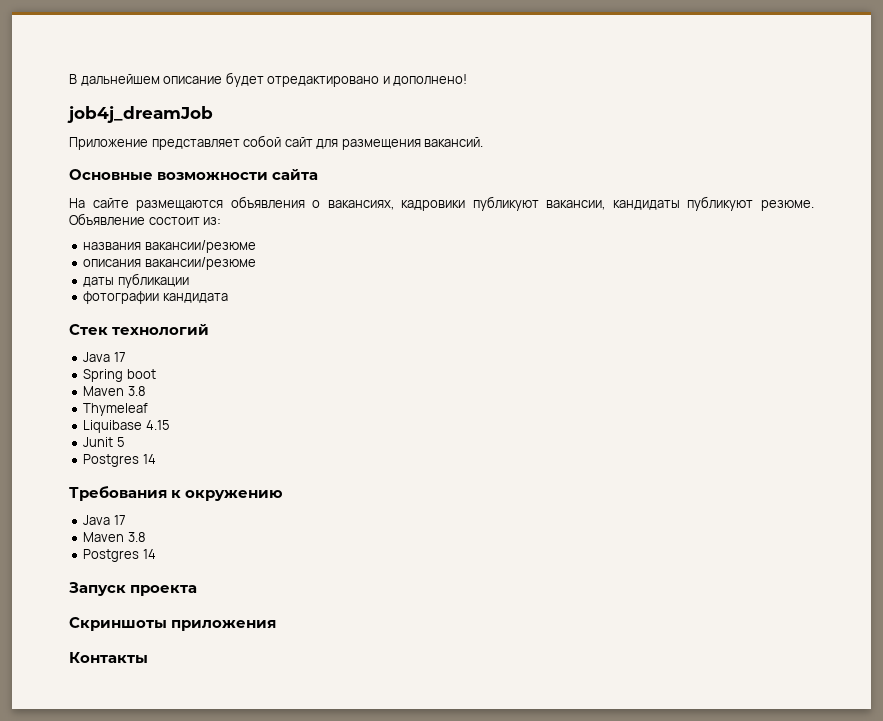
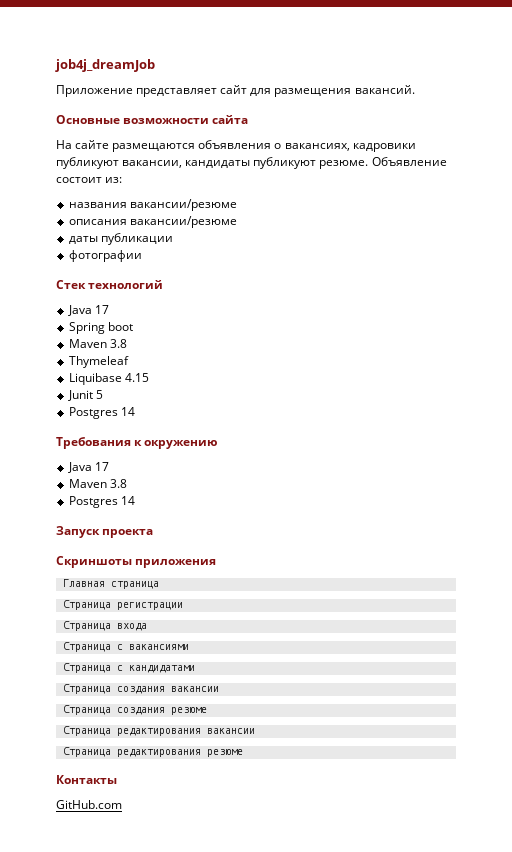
[69,72,468,87] В дальнейшем описание будет отредактировано и дополнено! // -> (55, 65) none
[243,135,282,147] собой -> (218, 92) none
[162,293,228,303] кандидата -> (142, 256) none
(277, 625) none -> [62,579,159,589] [62,600,183,610] [62,621,147,631] [62,642,189,652] [62,663,195,673] [62,684,219,694] [62,705,207,715] [62,726,255,736] [62,747,243,757] // Главная страница // Страница регистрации // Страница входа // Страница с вакансиями // Страница с кандидатами // Страница создания вакансии // Страница создания резюме // Страница редактирования вакансии // Страница редактирования резюме
(148, 657) none -> [56,800,122,809] // GitHub.com

